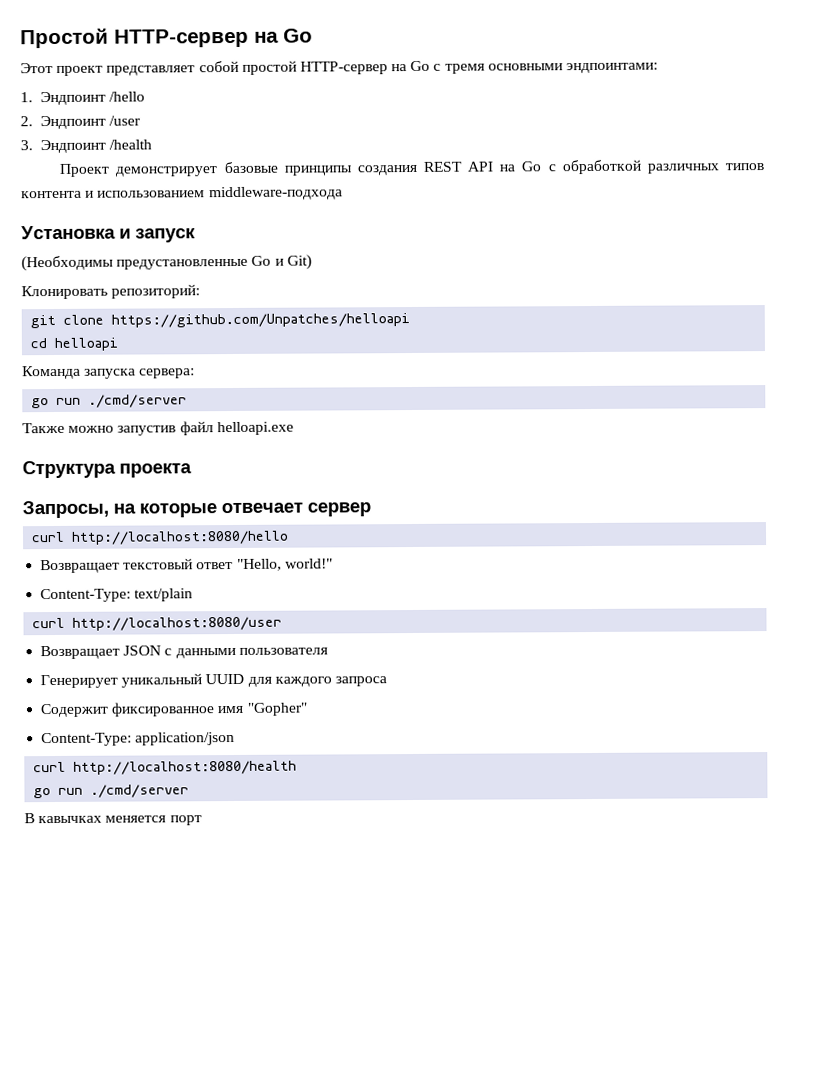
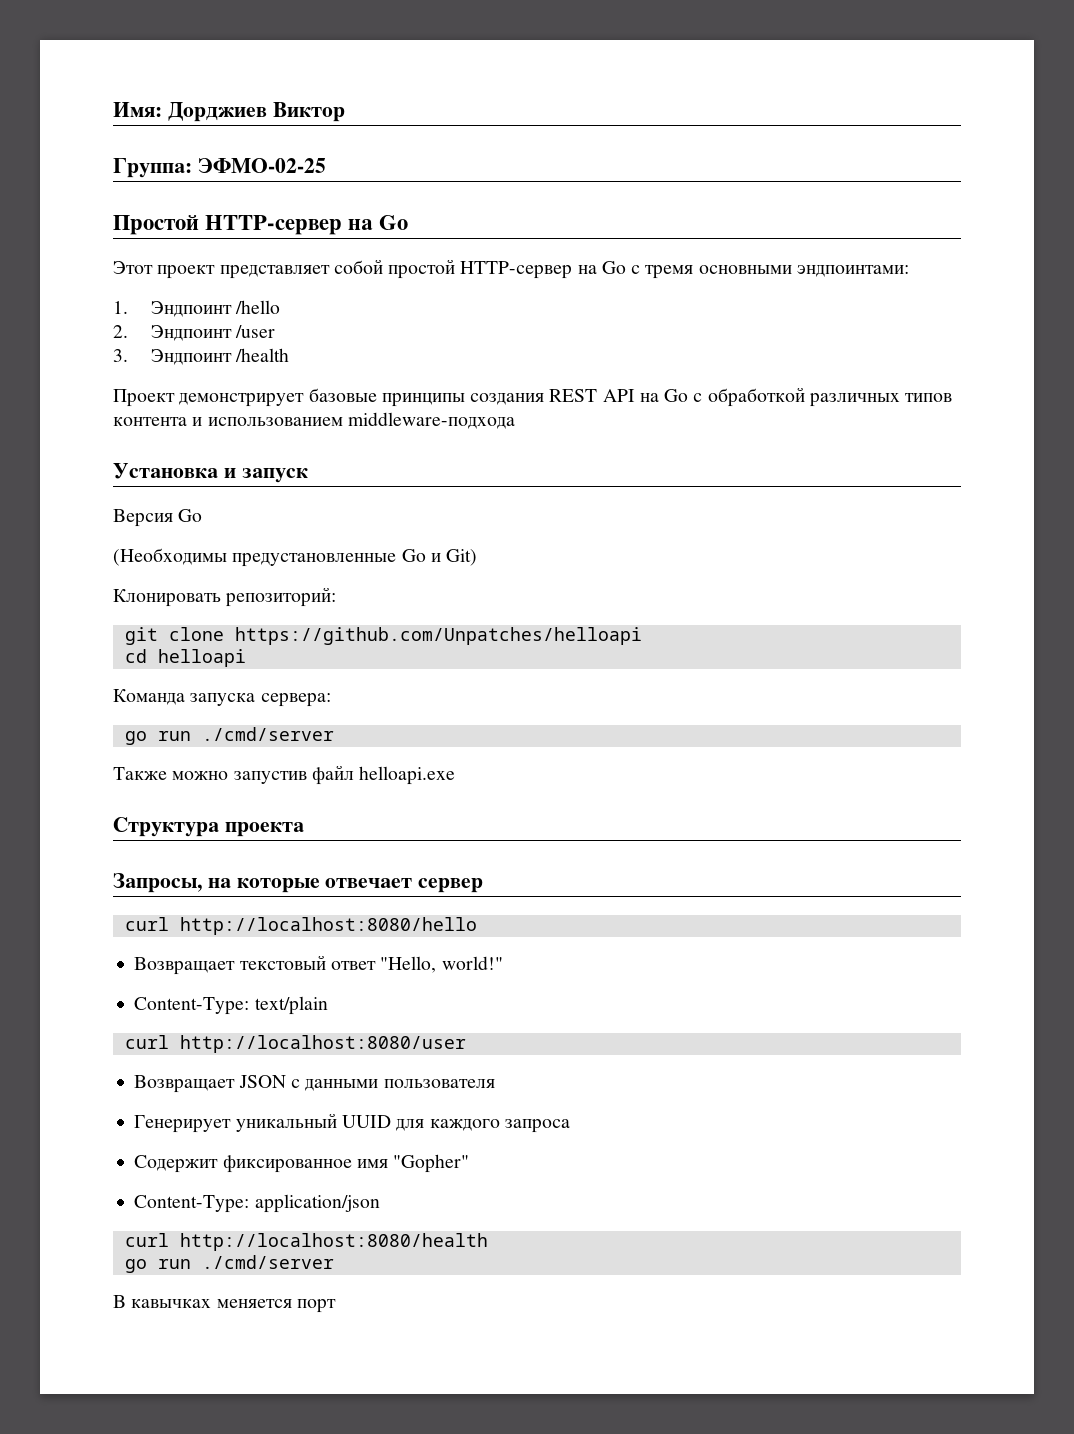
(20, 38) none -> [113,102,345,122] [113,158,326,178] Имя: Дорджиев Виктор // Группа: ЭФМО-02-25 //
(196, 235) none -> [113,509,203,527] // Версия Go

